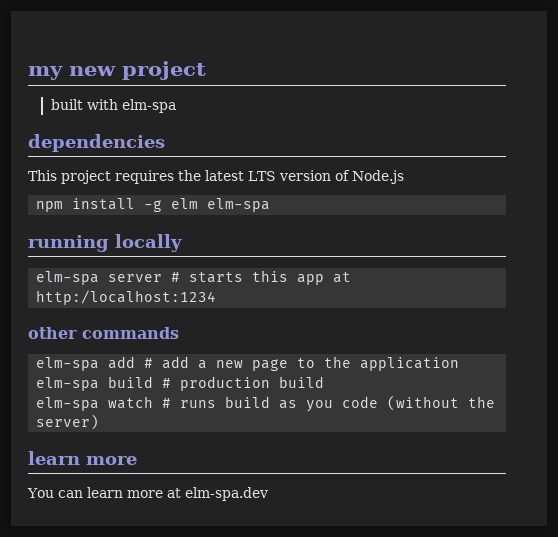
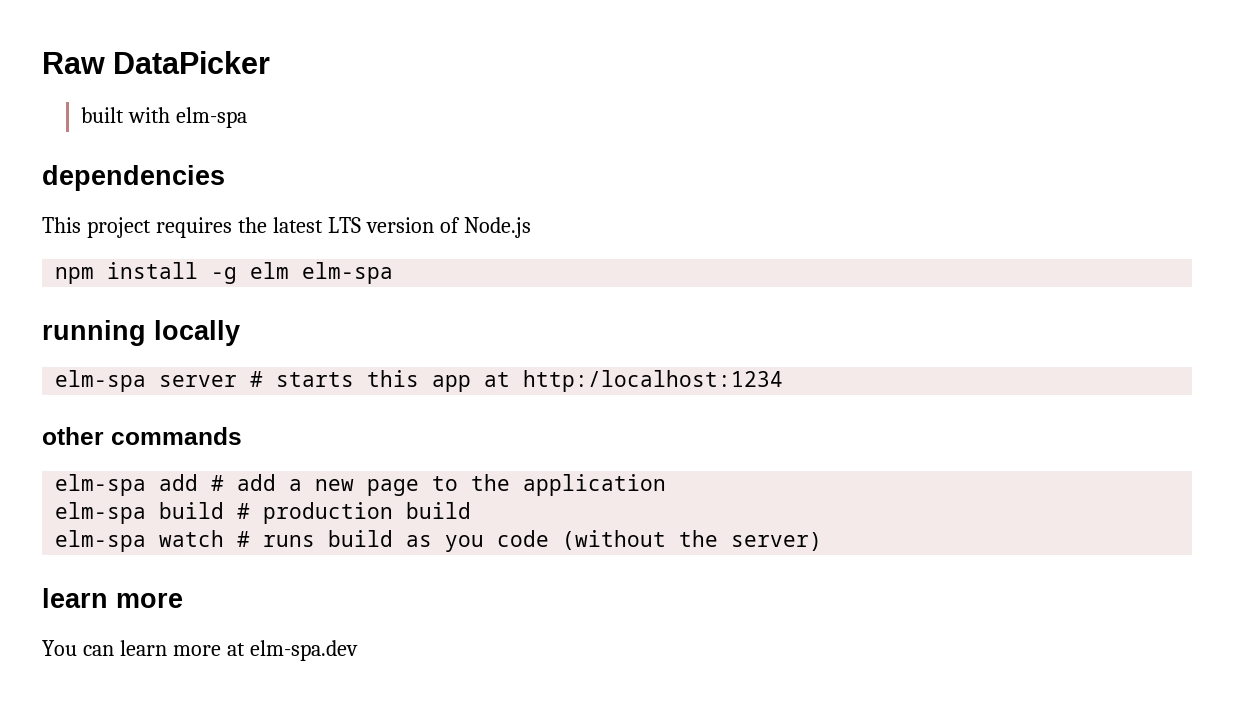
[28,61,206,80] my new project -> [42,51,271,74] Raw DataPicker

